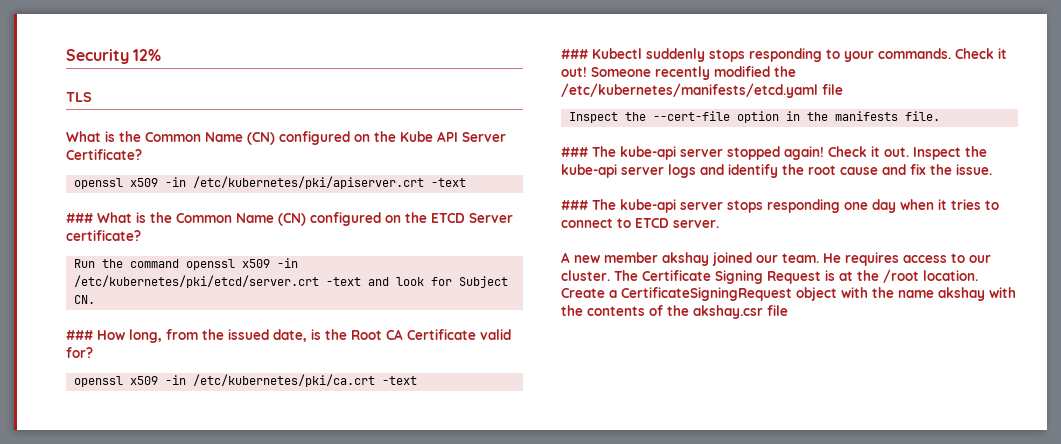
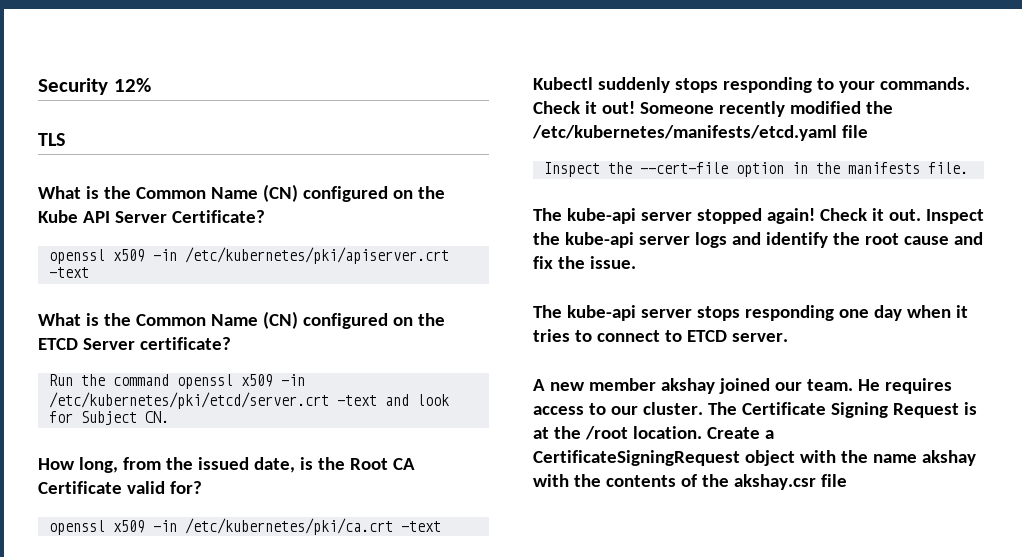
[66,213,93,223] ### -> (89, 272) none
[66,330,93,340] ### -> (169, 417) none
[561,49,588,59] ### -> (441, 526) none
[561,147,588,157] ### -> (968, 168) none
[561,200,588,210] ### -> (636, 262) none

